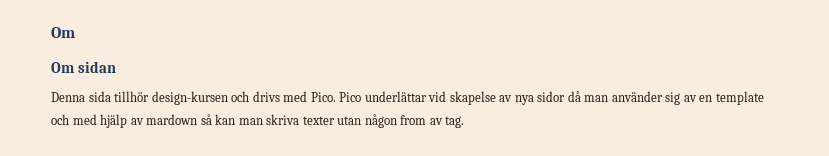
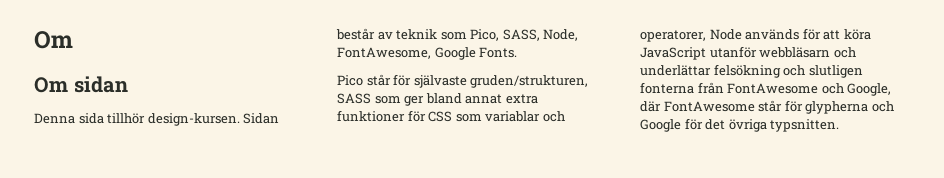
[151,91,764,105] [51,114,465,128] design-kursen och drivs med Pico. Pico underlättar vid skapelse av nya sidor då man använder sig av en template och med hjälp av mardown så kan man skriva texter utan någon from av tag. -> [147,113,280,126] [336,28,579,41] [337,47,518,60] [337,74,589,88] [337,93,538,106] [337,110,565,122] [640,28,871,42] [640,46,856,60] [640,64,863,78] [640,82,892,96] [640,100,894,114] [640,118,840,132] design-kursen. Sidan består av teknik som Pico, SASS, Node, FontAwesome, Google Fonts. // Pico står för självaste gruden/strukturen, SASS som ger bland annat extra funktioner för CSS som variablar och operatorer, Node används för att köra JavaScript utanför webbläsarn och underlättar felsökning och slutligen fonterna från FontAwesome och Google, där FontAwesome står för glypherna och Google för det övriga typsnitten.

